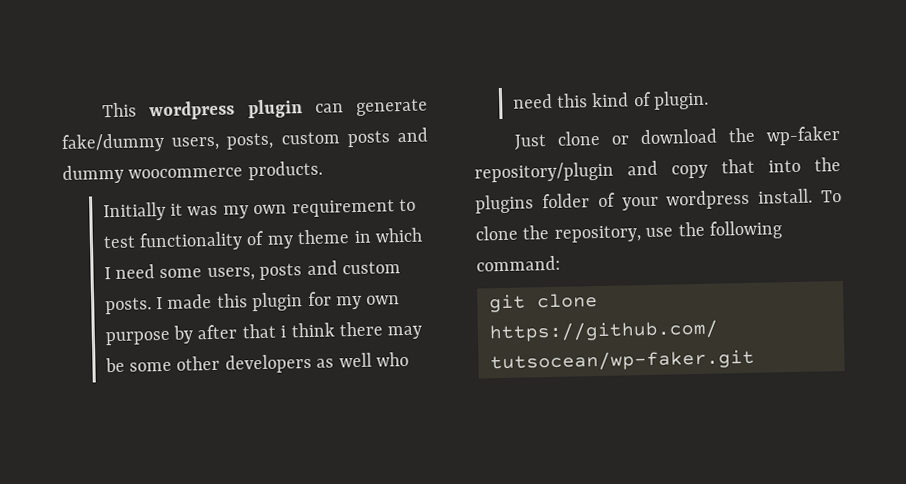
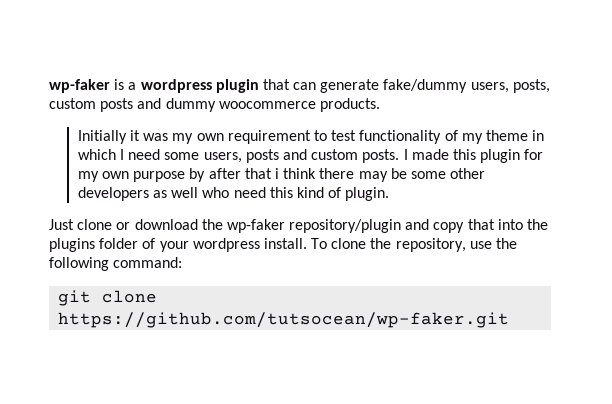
[102,102,138,118] This -> [49,79,137,93] wp-faker is a
(303, 109) none -> [262,79,290,90] that

